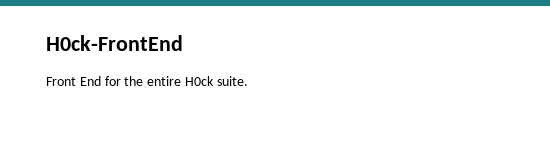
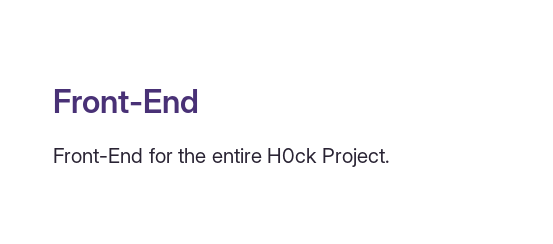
[46,35,183,51] [46,76,101,86] H0ck-FrontEnd // Front End -> [53,89,199,113] [53,148,143,163] Front-End // Front-End
[216,76,248,86] suite. -> [321,148,390,167] Project.

